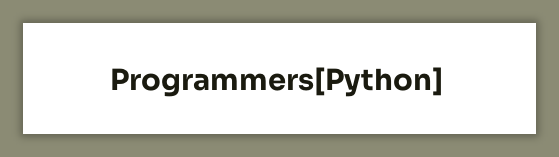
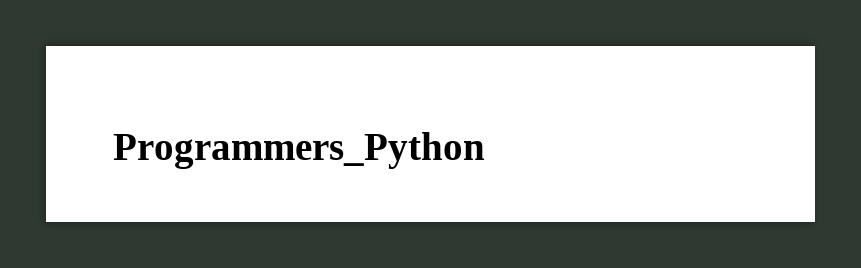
[110,67,443,97] Programmers[Python] -> [113,132,485,169] Programmers_Python

